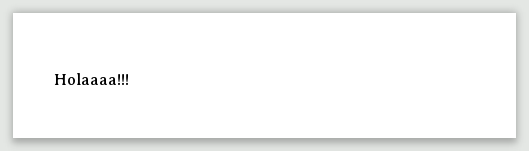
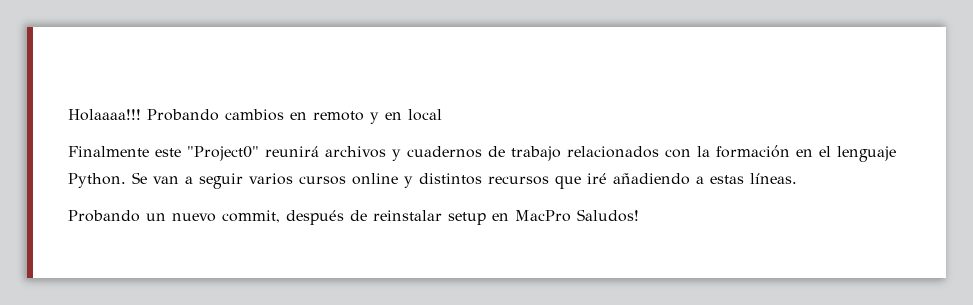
(129, 79) none -> [147,109,442,124] [68,145,896,162] [68,172,797,189] [68,209,639,225] Probando cambios en remoto y en local // Finalmente este "Project0" reunirá archivos y cuadernos de trabajo relacionados con la formación en el lenguaje Python. Se van a seguir varios cursos online y distintos recursos que iré añadiendo a estas líneas. // Probando un nuevo commit, después de reinstalar setup en MacPro Saludos!

